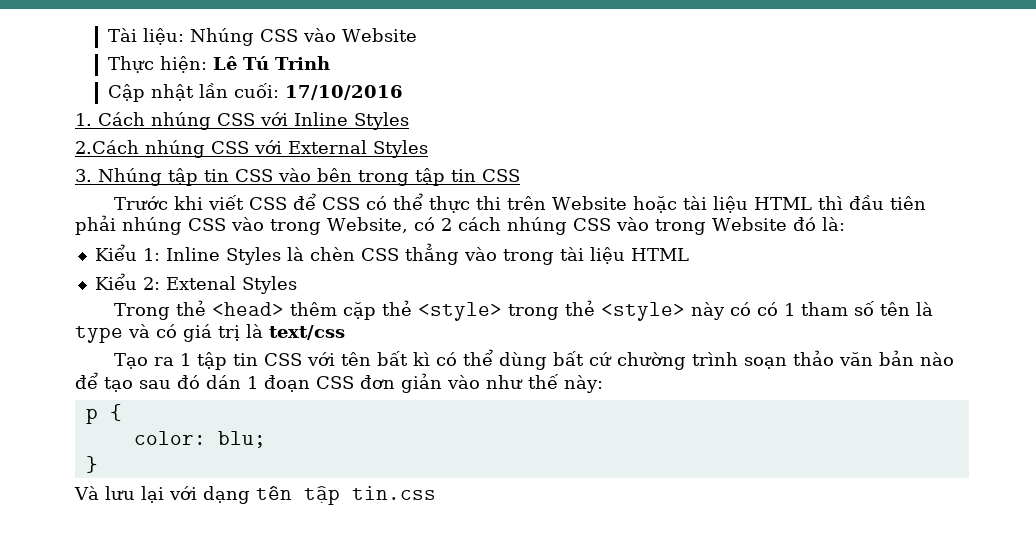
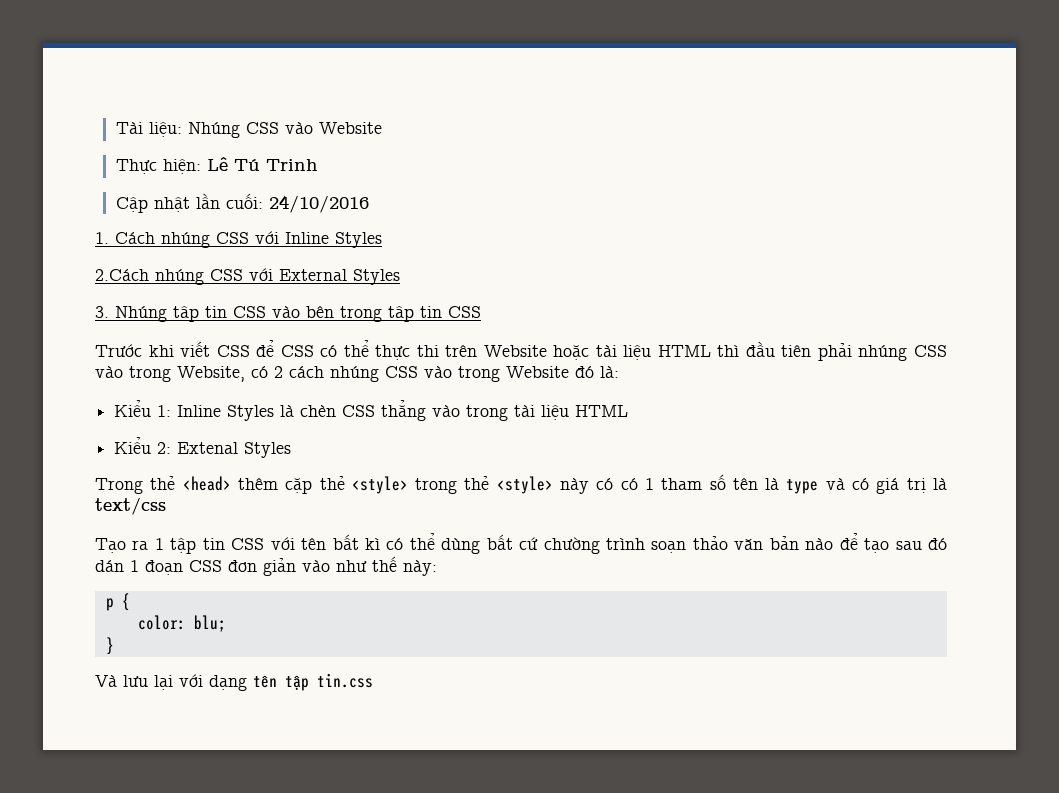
[284,85,403,100] 17/10/2016 -> [268,195,369,213] 24/10/2016

